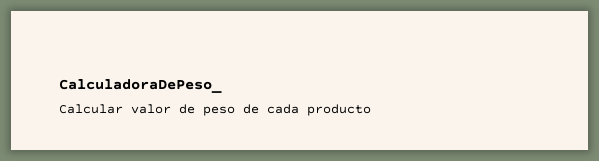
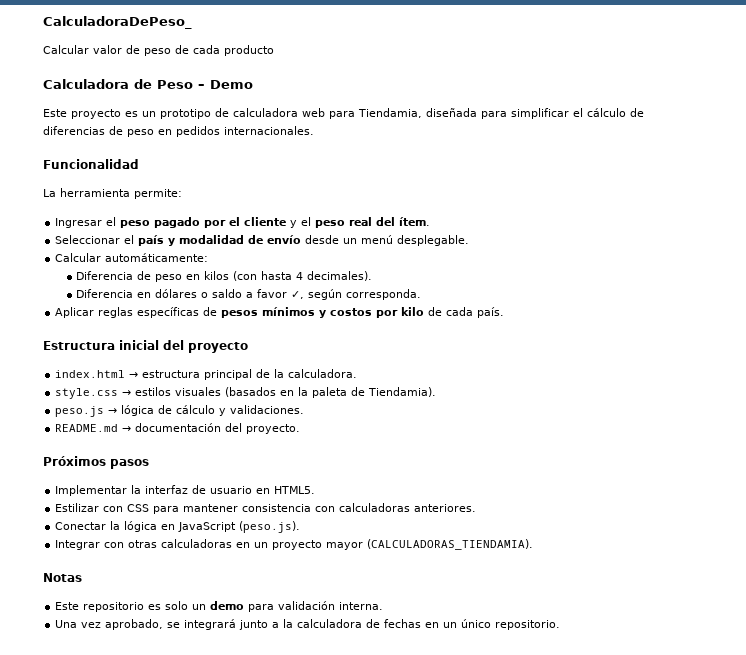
(371, 110) none -> [43,79,253,89] [43,108,644,119] [43,126,314,137] [43,159,139,169] [43,188,182,199] [55,217,431,228] [55,235,470,246] [55,253,209,262] [76,271,373,282] [76,289,422,300] [55,307,505,318] [43,340,248,353] [55,369,358,380] [55,387,437,399] [55,405,305,417] [55,423,301,434] [43,456,149,469] [55,485,316,496] [55,503,477,514] [55,521,301,533] [55,539,534,550] [43,573,82,582] [55,601,384,612] [55,619,561,630] // Calculadora de Peso – Demo // Este proyecto es un prototipo de calculadora web para Tiendamia, diseñada para simplificar el cálculo de diferencias de peso en pedidos internacionales. // Funcionalidad // La herramienta permite: // Ingresar el peso pagado por el cliente y el peso real del ítem. // Seleccionar el país y modalidad de envío desde un menú desplegable. // Calcular automáticamente: // Diferencia de peso en kilos (con hasta 4 decimales). // Diferencia en dólares o saldo a favor ✓, según corresponda. // Aplicar reglas específicas de pesos mínimos y costos por kilo de cada país. // Estructura inicial del proyecto // index.html → estructura principal de la calculadora. // style.css → estilos visuales (basados en la paleta de Tiendamia). // peso.js → lógica de cálculo y validaciones. // README.md → documentación del proyecto. // Próximos pasos // Implementar la interfaz de usuario en HTML5. // Estilizar con CSS para mantener consistencia con calculadoras anteriores. // Conectar la lógica en JavaScript (peso.js). // Integrar con otras calculadoras en un proyecto mayor (CALCULADORAS_TIENDAMIA). // Notas // Este repositorio es solo un demo para validación interna. // Una vez aprobado, se integrará junto a la calculadora de fechas en un único repositorio.

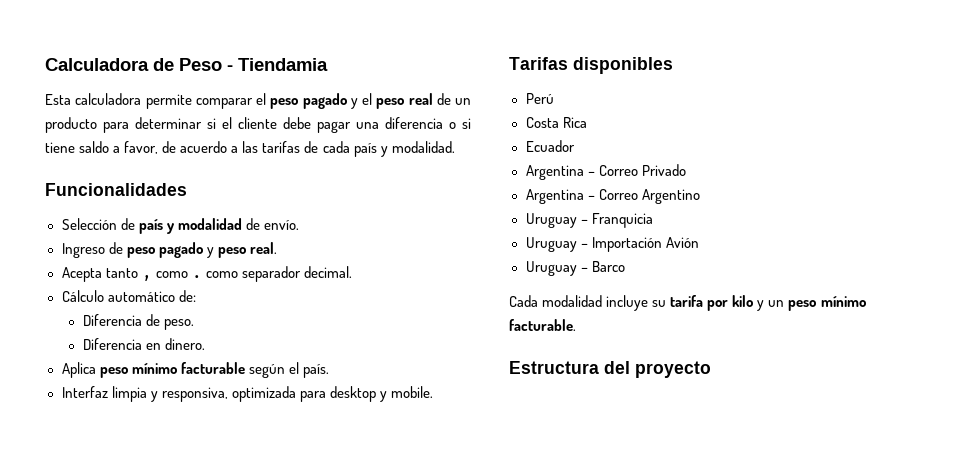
[43,16,192,29] [43,45,274,56] [43,79,253,89] [43,108,644,119] [43,126,314,137] [43,159,139,169] [43,188,182,199] [55,217,431,228] [55,235,470,246] [55,253,209,262] [76,271,373,282] [76,289,422,300] [55,307,505,318] CalculadoraDePeso_ // Calcular valor de peso de cada producto // Calculadora de Peso – Demo // Este proyecto es un prototipo de calculadora web para Tiendamia, diseñada para simplificar el cálculo de diferencias de peso en pedidos internacionales. // Funcionalidad // La herramienta permite: // Ingresar el peso pagado por el cliente y el peso real del ítem. // Seleccionar el país y modalidad de envío desde un menú desplegable. // Calcular automáticamente: // Diferencia de peso en kilos (con hasta 4 decimales). // Diferencia en dólares o saldo a favor ✓, según corresponda. // Aplicar reglas específicas de pesos mínimos y costos por kilo de cada país. -> [45,58,328,71] [45,93,471,109] [45,117,471,133] [45,141,455,157] [45,183,187,196] [61,218,299,234] [61,242,277,258] [61,266,352,282] [61,290,196,302] [82,314,194,330] [82,338,205,350] [61,362,329,378] [61,386,433,402] [509,57,673,74] [525,93,554,104] [525,117,587,128] [525,140,575,152] [525,164,686,180] [525,189,700,204] [525,213,653,228] [525,237,699,252] [525,261,625,276] [509,295,866,311] [509,319,576,331] Calculadora de Peso - Tiendamia // Esta calculadora permite comparar el peso pagado y el peso real de un producto para determinar si el cliente debe pagar una diferencia o si tiene saldo a favor, de acuerdo a las tarifas de cada país y modalidad. // Funcionalidades // Selección de país y modalidad de envío. // Ingreso de peso pagado y peso real. // Acepta tanto , como . como separador decimal. // Cálculo automático de: // Diferencia de peso. // Diferencia en dinero. // Aplica peso mínimo facturable según el país. // Interfaz limpia y responsiva, optimizada para desktop y mobile. // Tarifas disponibles // Perú // Costa Rica // Ecuador // Argentina – Correo Privado // Argentina – Correo Argentino // Uruguay – Franquicia // Uruguay – Importación Avión // Uruguay – Barco // Cada modalidad incluye su tarifa por kilo y un peso mínimo facturable.
[119,340,159,350] inicial -> (599, 367) none
[55,369,358,380] [55,387,437,399] [55,405,305,417] [55,423,301,434] [43,456,149,469] [55,485,316,496] [55,503,477,514] [55,521,301,533] [55,539,534,550] [43,573,82,582] [55,601,384,612] [55,619,561,630] // index.html → estructura principal de la calculadora. // style.css → estilos visuales (basados en la paleta de Tiendamia). // peso.js → lógica de cálculo y validaciones. // README.md → documentación del proyecto. // Próximos pasos // Implementar la interfaz de usuario en HTML5. // Estilizar con CSS para mantener consistencia con calculadoras anteriores. // Conectar la lógica en JavaScript (peso.js). // Integrar con otras calculadoras en un proyecto mayor (CALCULADORAS_TIENDAMIA). // Notas // Este repositorio es solo un demo para validación interna. // Una vez aprobado, se integrará junto a la calculadora de fechas en un único repositorio. -> (711, 369) none

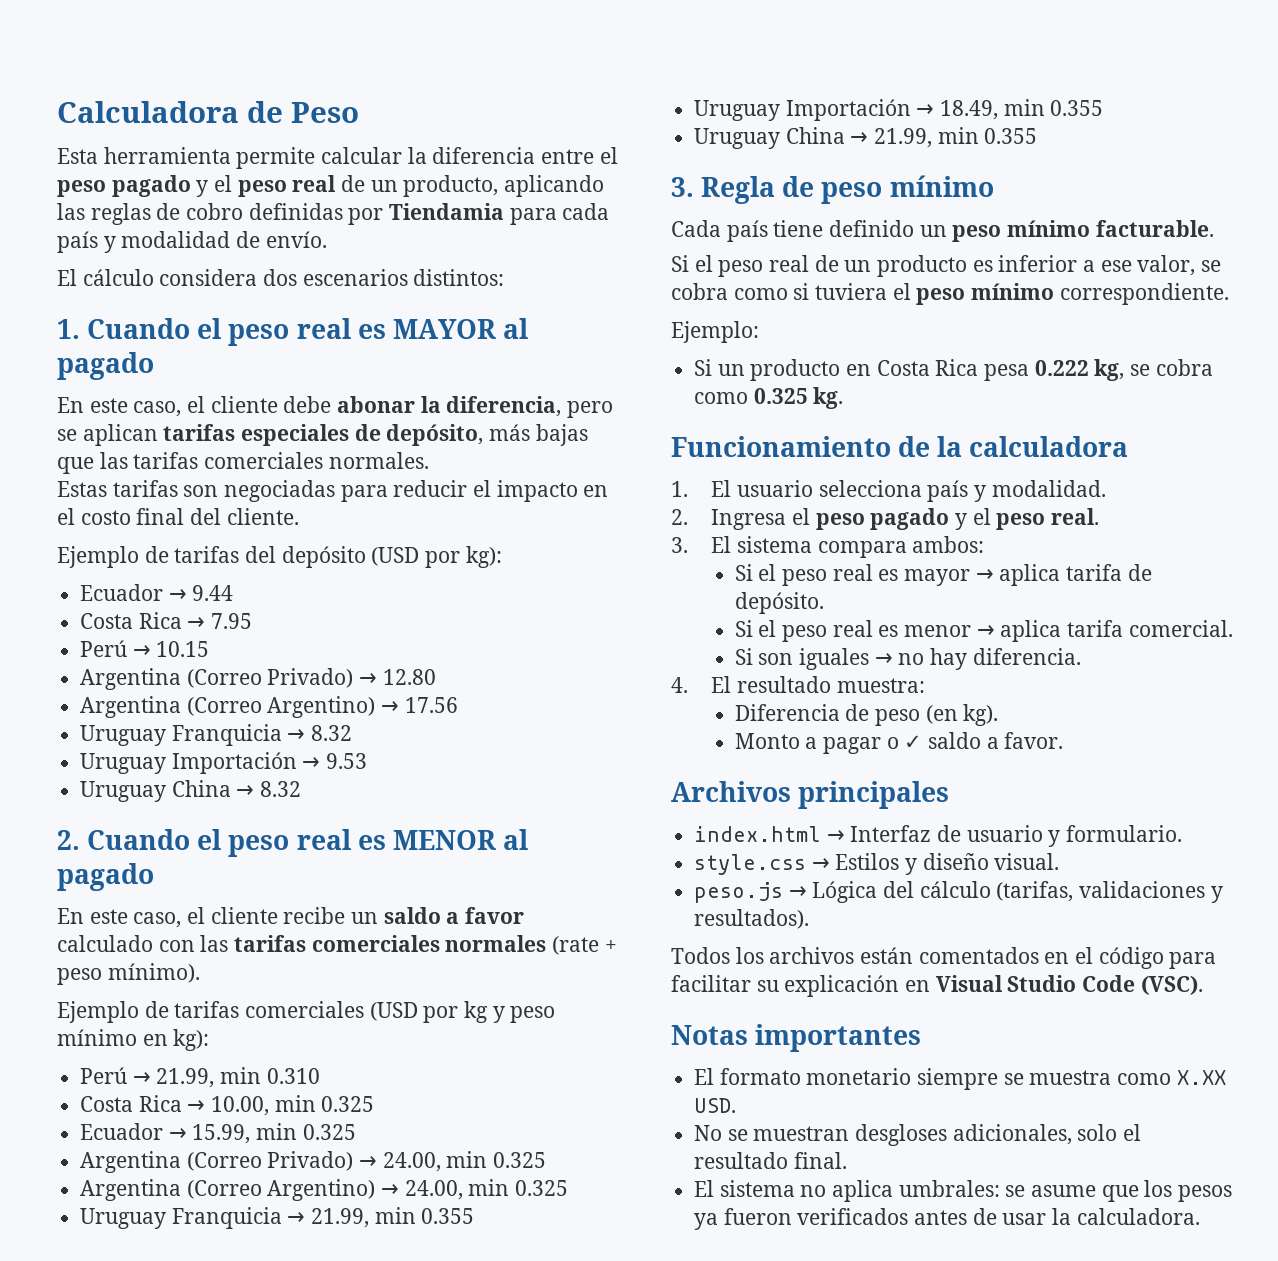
[227,58,328,71] - Tiendamia -> (359, 112) none
[75,93,253,109] calculadora permite comparar -> [103,147,595,169] herramienta permite calcular la diferencia entre
[45,117,471,133] [45,141,455,157] [45,183,187,196] [61,218,299,234] [61,242,277,258] [61,266,352,282] [61,290,196,302] [82,314,194,330] [82,338,205,350] [61,362,329,378] [61,386,433,402] [509,57,673,74] [525,93,554,104] [525,117,587,128] [525,140,575,152] [525,164,686,180] [525,189,700,204] [525,213,653,228] [525,237,699,252] [525,261,625,276] [509,295,866,311] [509,319,576,331] [509,361,711,378] producto para determinar si el cliente debe pagar una diferencia o si tiene saldo a favor, de acuerdo a las tarifas de cada país y modalidad. // Funcionalidades // Selección de país y modalidad de envío. // Ingreso de peso pagado y peso real. // Acepta tanto , como . como separador decimal. // Cálculo automático de: // Diferencia de peso. // Diferencia en dinero. // Aplica peso mínimo facturable según el país. // Interfaz limpia y responsiva, optimizada para desktop y mobile. // Tarifas disponibles // Perú // Costa Rica // Ecuador // Argentina – Correo Privado // Argentina – Correo Argentino // Uruguay – Franquicia // Uruguay – Importación Avión // Uruguay – Barco // Cada modalidad incluye su tarifa por kilo y un peso mínimo facturable. // Estructura del proyecto -> [403,175,605,197] [57,203,610,225] [57,231,327,253] [57,269,505,286] [57,318,529,346] [57,352,154,380] [57,396,614,418] [57,424,588,446] [57,452,429,474] [57,480,609,502] [57,508,299,525] [57,546,502,568] [80,584,234,601] [80,612,253,629] [80,640,210,657] [80,668,436,690] [80,696,458,718] [80,724,353,746] [80,752,368,774] [80,780,302,802] [57,829,529,857] [57,863,154,891] [57,907,525,928] [57,935,617,955] [57,963,200,985] [57,1001,556,1023] [57,1029,210,1051] [80,1067,320,1088] [80,1095,375,1116] [80,1123,356,1144] [80,1151,547,1173] [80,1179,569,1201] [80,1207,475,1229] [694,99,1104,121] [694,127,1038,149] [671,175,994,204] [671,220,1214,242] [671,255,1222,277] [671,283,1229,305] [671,321,759,343] [694,359,1213,381] [694,387,844,409] [671,436,1129,457] [671,480,1106,502] [671,508,1100,530] [671,536,985,558] [734,564,1152,586] [734,592,824,614] [734,620,1233,642] [734,648,1081,670] [671,676,925,693] [734,704,999,726] [734,732,1064,754] [671,781,950,809] [694,825,1183,847] [694,853,1060,875] [694,881,1223,903] [694,909,810,929] [671,947,1217,969] [671,975,1203,997] [671,1024,922,1052] [694,1068,1226,1090] [694,1098,737,1113] [694,1124,1142,1146] [694,1152,847,1169] [694,1180,1233,1202] [694,1208,1200,1230] producto, aplicando las reglas de cobro definidas por Tiendamia para cada país y modalidad de envío. // El cálculo considera dos escenarios distintos: // 1. Cuando el peso real es MAYOR al pagado // En este caso, el cliente debe abonar la diferencia, pero se aplican tarifas especiales de depósito, más bajas que las tarifas comerciales normales. // Estas tarifas son negociadas para reducir el impacto en el costo final del cliente. // Ejemplo de tarifas del depósito (USD por kg): // Ecuador → 9.44 // Costa Rica → 7.95 // Perú → 10.15 // Argentina (Correo Privado) → 12.80 // Argentina (Correo Argentino) → 17.56 // Uruguay Franquicia → 8.32 // Uruguay Importación → 9.53 // Uruguay China → 8.32 // 2. Cuando el peso real es MENOR al pagado // En este caso, el cliente recibe un saldo a favor calculado con las tarifas comerciales normales (rate + peso mínimo). // Ejemplo de tarifas comerciales (USD por kg y peso mínimo en kg): // Perú → 21.99, min 0.310 // Costa Rica → 10.00, min 0.325 // Ecuador → 15.99, min 0.325 // Argentina (Correo Privado) → 24.00, min 0.325 // Argentina (Correo Argentino) → 24.00, min 0.325 // Uruguay Franquicia → 21.99, min 0.355 // Uruguay Importación → 18.49, min 0.355 // Uruguay China → 21.99, min 0.355 // 3. Regla de peso mínimo // Cada país tiene definido un peso mínimo facturable. // Si el peso real de un producto es inferior a ese valor, se cobra como si tuviera el peso mínimo correspondiente. // Ejemplo: // Si un producto en Costa Rica pesa 0.222 kg, se cobra como 0.325 kg. // Funcionamiento de la calculadora // 1. El usuario selecciona país y modalidad. // 2. Ingresa el peso pagado y el peso real. // 3. El sistema compara ambos: // Si el peso real es mayor → aplica tarifa de depósito. // Si el peso real es menor → aplica tarifa comercial. // Si son iguales → no hay diferencia. // 4. El resultado muestra: // Diferencia de peso (en kg). // Monto a pagar o ✓ saldo a favor. // Archivos principales // index.html → Interfaz de usuario y formulario. // style.css → Estilos y diseño visual. // peso.js → Lógica del cálculo (tarifas, validaciones y resultados). // Todos los archivos están comentados en el código para facilitar su explicación en Visual Studio Code (VSC). // Notas importantes // El formato monetario siempre se muestra como X.XX USD. // No se muestran desgloses adicionales, solo el resultado final. // El sistema no aplica umbrales: se asume que los pesos ya fueron verificados antes de usar la calculadora.

